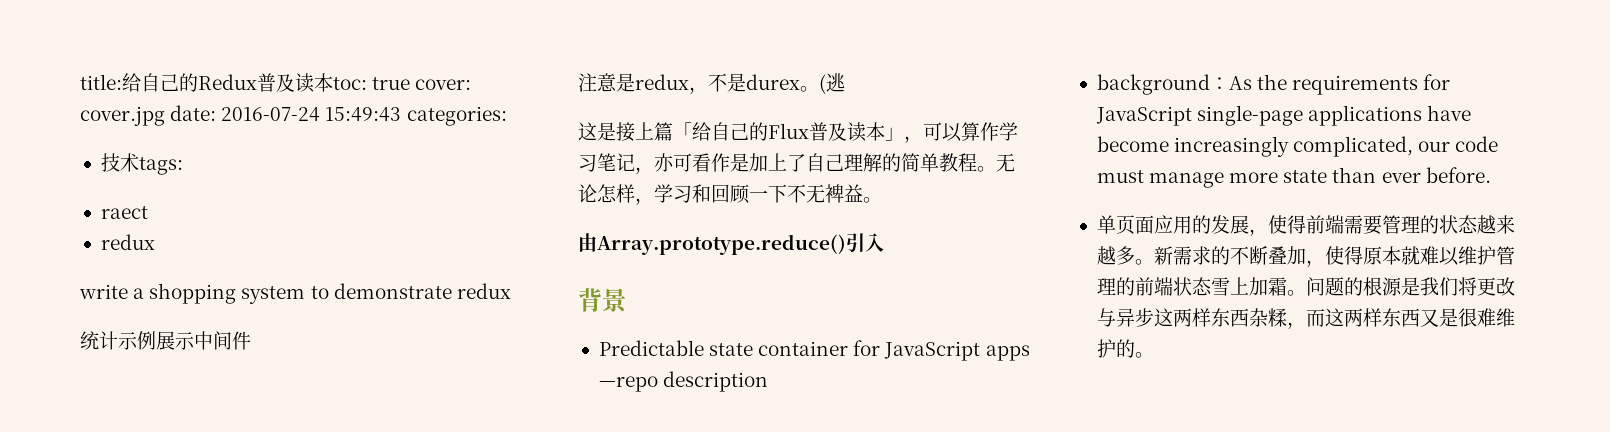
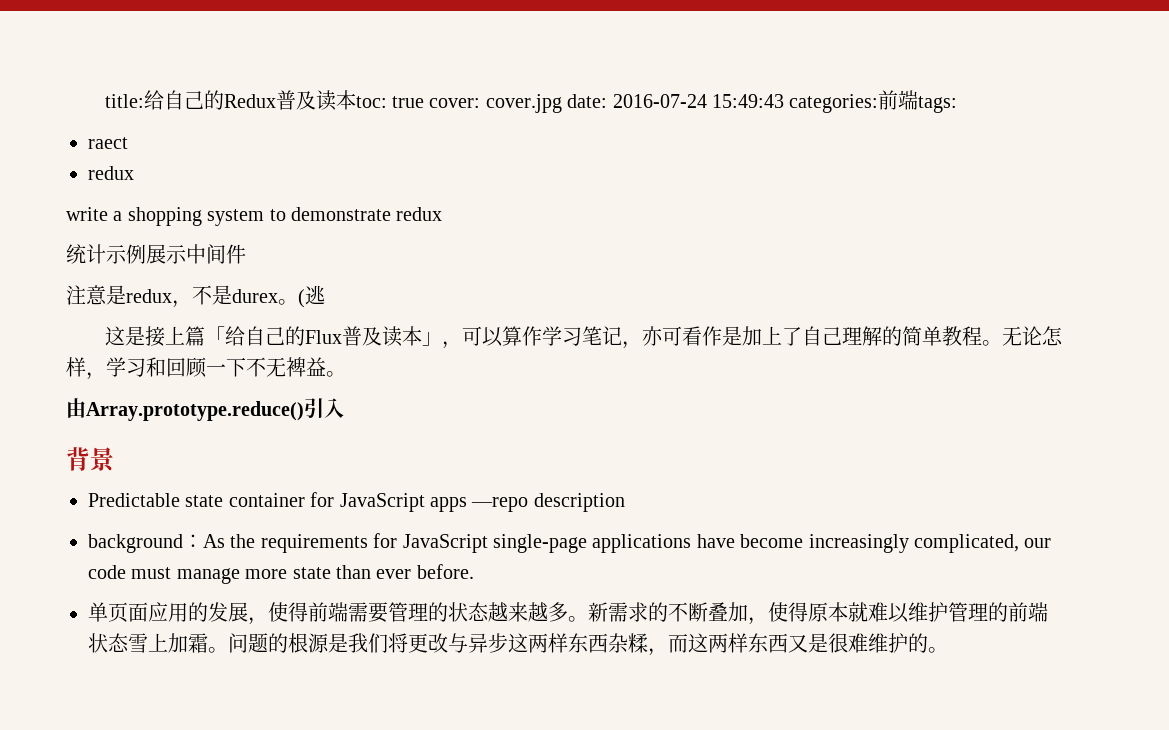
[100,153,139,172] // 技术 -> [878,90,919,110] 前端

